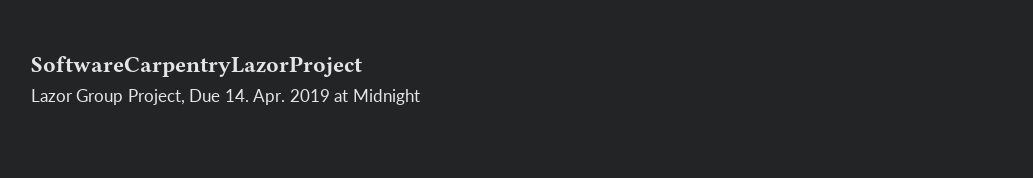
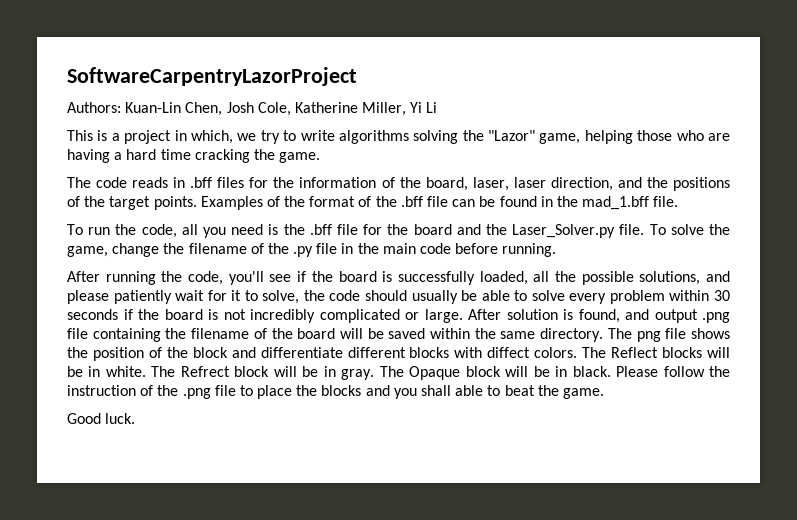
[31,89,420,105] Lazor Group Project, Due 14. Apr. 2019 at Midnight -> [67,102,438,116] [67,130,731,144] [67,149,321,163] [67,177,730,191] [67,196,679,210] [67,224,730,238] [67,243,557,257] [67,271,730,285] [67,290,730,304] [67,309,730,323] [67,328,730,342] [67,347,730,361] [67,366,730,380] [67,385,604,399] [67,413,136,424] Authors: Kuan-Lin Chen, Josh Cole, Katherine Miller, Yi Li // This is a project in which, we try to write algorithms solving the "Lazor" game, helping those who are having a hard time cracking the game. // The code reads in .bff files for the information of the board, laser, laser direction, and the positions of the target points. Examples of the format of the .bff file can be found in the mad_1.bff file. // To run the code, all you need is the .bff file for the board and the Laser_Solver.py file. To solve the game, change the filename of the .py file in the main code before running. // After running the code, you'll see if the board is successfully loaded, all the possible solutions, and please patiently wait for it to solve, the code should usually be able to solve every problem within 30 seconds if the board is not incredibly complicated or large. After solution is found, and output .png file containing the filename of the board will be saved within the same directory. The png file shows the position of the block and differentiate different blocks with diffect colors. The Reflect blocks will be in white. The Refrect block will be in gray. The Opaque block will be in black. Please follow the instruction of the .png file to place the blocks and you shall able to beat the game. // Good luck.

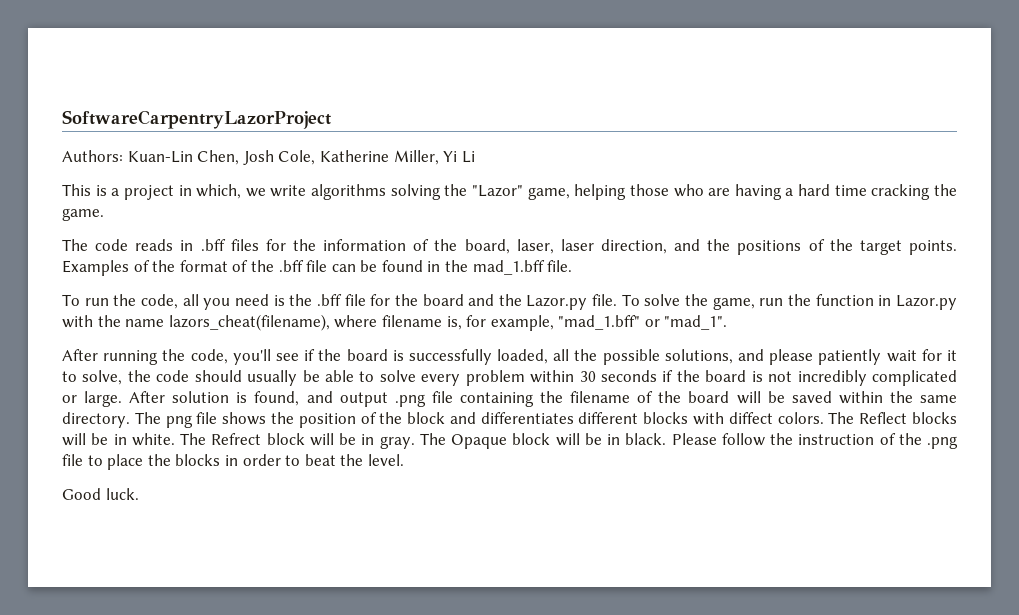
[260,130,297,144] try to -> (266, 192) none
[512,224,616,238] Laser_Solver.py -> [526,295,588,310] Lazor.py
[112,243,557,257] change the filename of the .py file in the main code before running. -> [759,294,958,310] [62,314,728,331] run the function in Lazor.py with the name lazors_cheat(filename), where filename is, for example, "mad_1.bff" or "mad_1".
[260,347,343,358] differentiate -> [480,412,574,424] differentiates
[365,385,484,399] and you shall able -> [224,454,281,466] in order
[562,388,604,399] game. -> [367,454,404,466] level.

